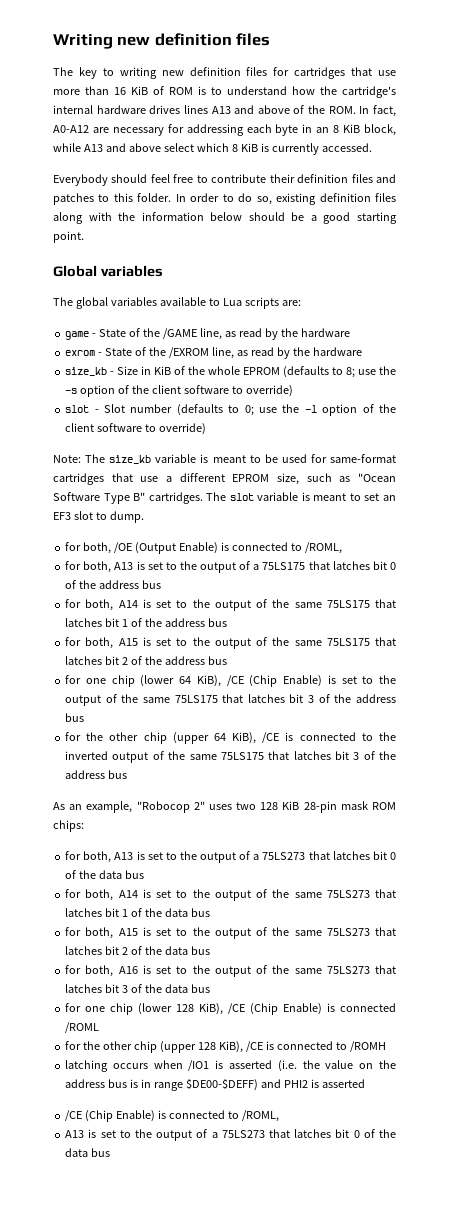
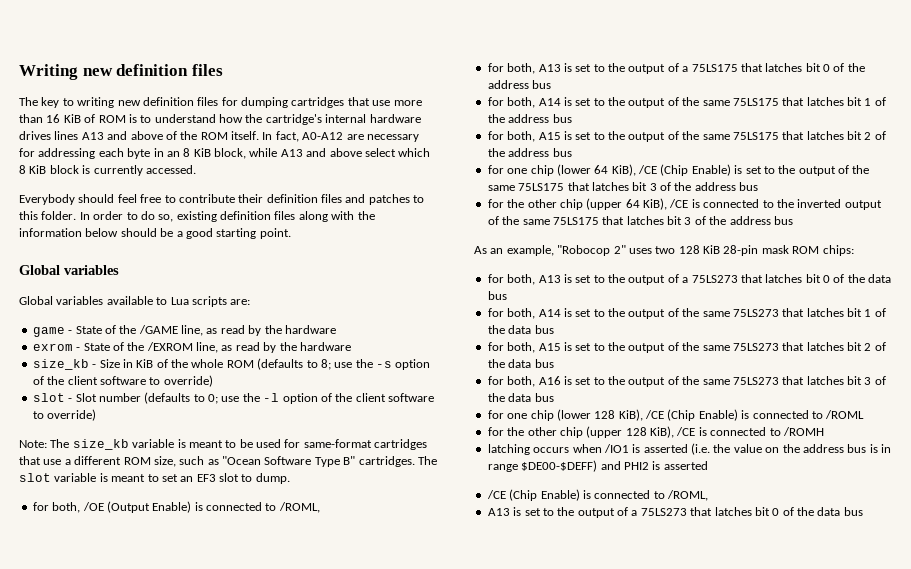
(290, 71) none -> [241,97,288,108] dumping
[328,106,356,114] ROM. -> [200,131,259,140] ROM itself.
(258, 147) none -> [49,165,79,174] block
[53,297,108,309] The global -> [19,296,53,305] Global
[243,367,281,375] EPROM -> [226,360,254,368] ROM
[232,474,270,482] EPROM -> [123,457,151,465] ROM
(397, 1007) none -> [811,411,823,419] to

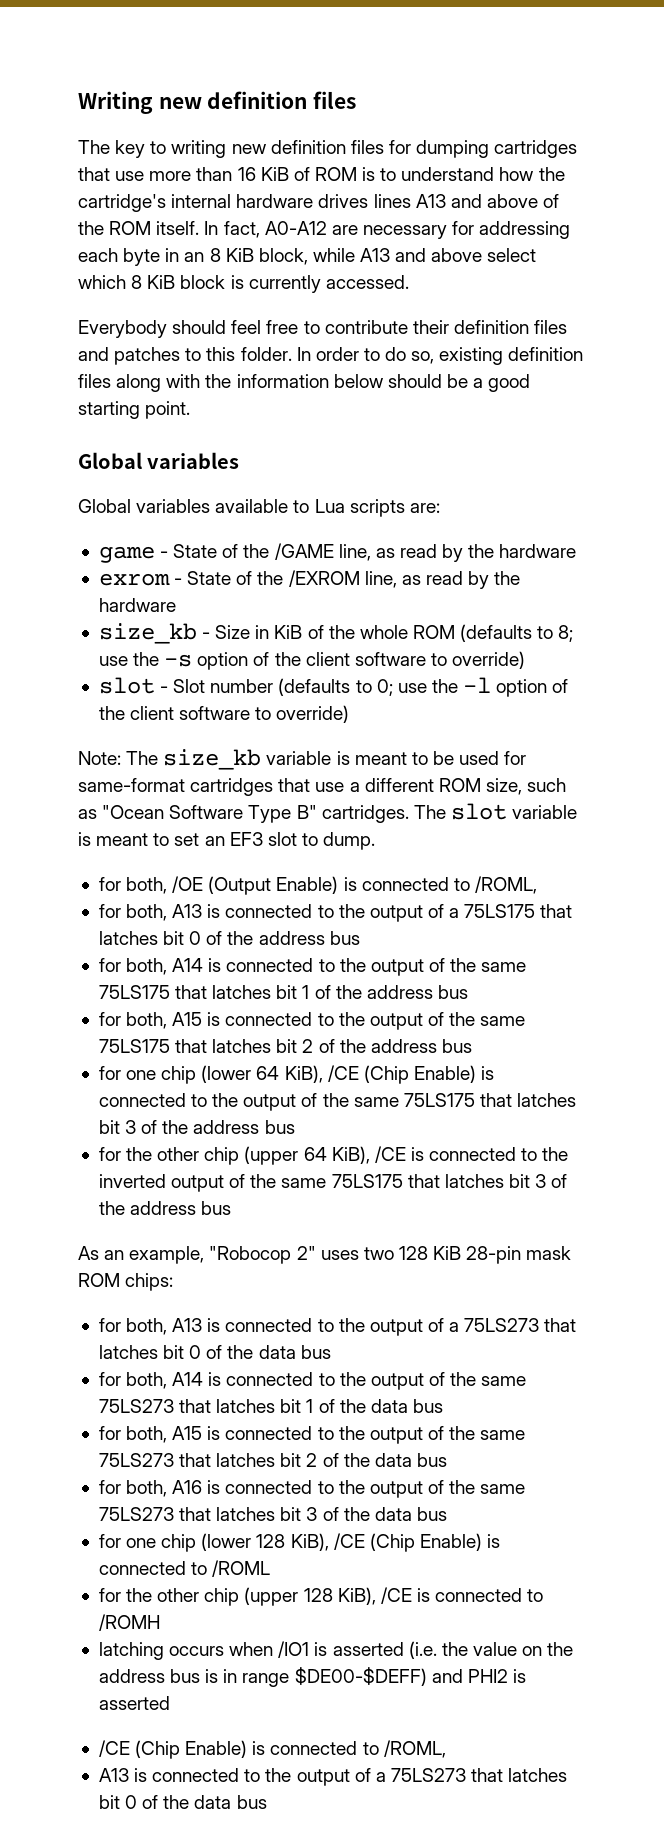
[575,64,592,72] set -> [225,904,313,918] connected
[575,98,592,106] set -> [226,958,314,972] connected
[575,132,592,140] set -> [225,1012,313,1026] connected
[745,166,762,174] set -> [98,1093,186,1107] connected
[575,275,592,283] set -> [225,1318,313,1332] connected
[575,309,592,317] set -> [226,1372,314,1386] connected
[575,343,592,351] set -> [225,1426,313,1440] connected
[575,377,592,385] set -> [225,1480,313,1494] connected
[524,508,541,516] set -> [152,1768,240,1782] connected

